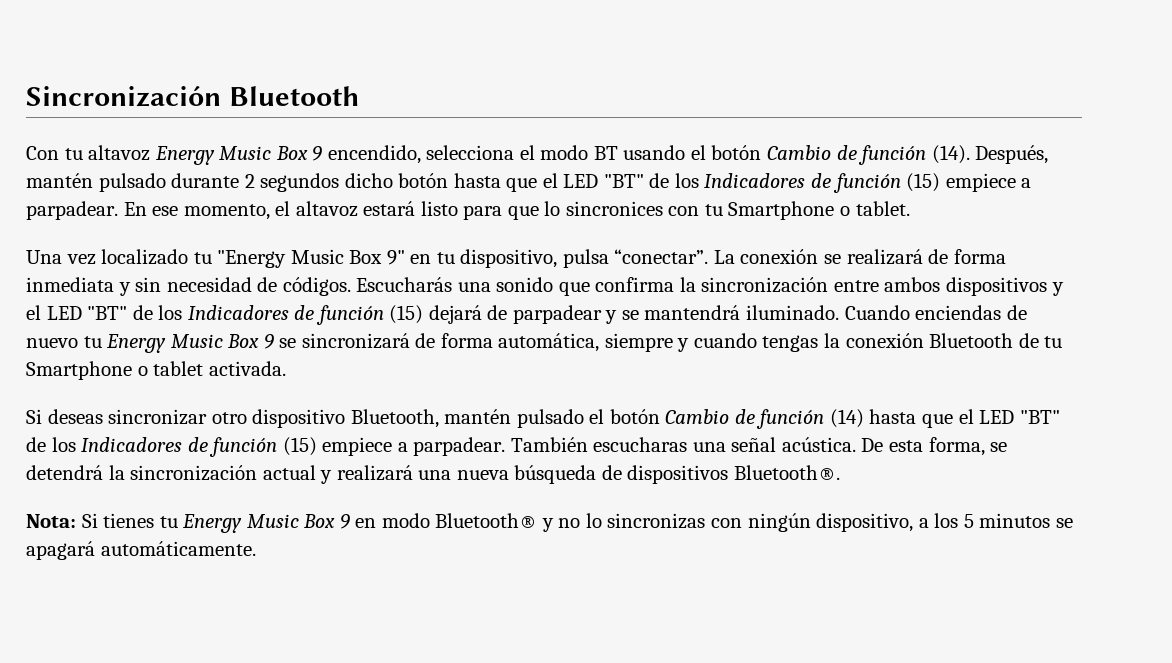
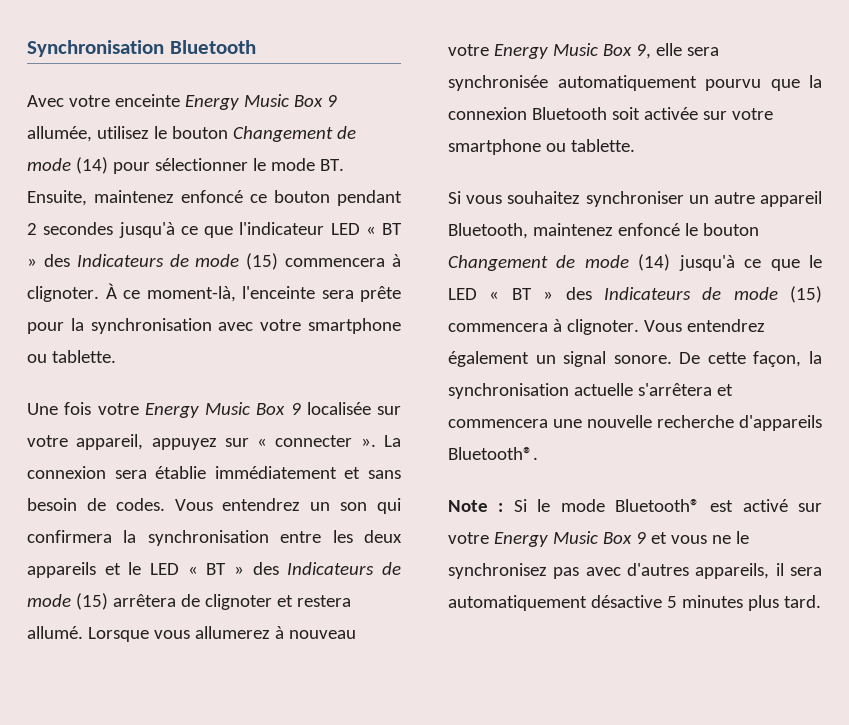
[26,86,221,107] Sincronización -> [27,40,164,57] Synchronisation
[26,145,1049,165] [26,173,1032,193] [26,201,910,220] [26,249,1006,268] [26,277,1064,296] [26,305,1027,325] [26,333,1063,353] [26,361,286,380] [26,409,1060,429] [26,437,1008,457] [26,465,840,484] [26,513,1073,533] [26,541,256,560] Con tu altavoz Energy Music Box 9 encendido, selecciona el modo BT usando el botón Cambio de función (14). Después, mantén pulsado durante 2 segundos dicho botón hasta que el LED "BT" de los Indicadores de función (15) empiece a parpadear. En ese momento, el altavoz estará listo para que lo sincronices con tu Smartphone o tablet. // Una vez localizado tu "Energy Music Box 9" en tu dispositivo, pulsa “conectar”. La conexión se realizará de forma inmediata y sin necesidad de códigos. Escucharás una sonido que confirma la sincronización entre ambos dispositivos y el LED "BT" de los Indicadores de función (15) dejará de parpadear y se mantendrá iluminado. Cuando enciendas de nuevo tu Energy Music Box 9 se sincronizará de forma automática, siempre y cuando tengas la conexión Bluetooth de tu Smartphone o tablet activada. // Si deseas sincronizar otro dispositivo Bluetooth, mantén pulsado el botón Cambio de función (14) hasta que el LED "BT" de los Indicadores de función (15) empiece a parpadear. También escucharas una señal acústica. De esta forma, se detendrá la sincronización actual y realizará una nueva búsqueda de dispositivos Bluetooth®. // Nota: Si tienes tu Energy Music Box 9 en modo Bluetooth® y no lo sincronizas con ningún dispositivo, a los 5 minutos se apagará automáticamente. -> [27,94,337,110] [27,126,356,142] [27,157,344,174] [27,190,402,206] [27,222,402,238] [27,253,401,270] [27,283,401,302] [27,318,401,334] [27,350,116,363] [27,402,401,418] [27,434,401,450] [27,466,401,479] [27,498,401,514] [27,530,402,546] [27,562,401,578] [27,593,351,610] [27,626,356,642] [448,43,719,59] [448,75,822,91] [448,107,773,120] [448,139,635,155] [448,191,822,207] [448,223,759,239] [448,254,823,271] [448,286,822,303] [448,319,765,335] [448,351,822,367] [448,383,733,399] [448,415,822,431] [448,447,538,460] [448,499,822,512] [448,531,749,547] [448,563,822,579] [448,595,821,611] Avec votre enceinte Energy Music Box 9 allumée, utilisez le bouton Changement de mode (14) pour sélectionner le mode BT. Ensuite, maintenez enfoncé ce bouton pendant 2 secondes jusqu'à ce que l'indicateur LED « BT » des Indicateurs de mode (15) commencera à clignoter. À ce moment-là, l'enceinte sera prête pour la synchronisation avec votre smartphone ou tablette. // Une fois votre Energy Music Box 9 localisée sur votre appareil, appuyez sur « connecter ». La connexion sera établie immédiatement et sans besoin de codes. Vous entendrez un son qui confirmera la synchronisation entre les deux appareils et le LED « BT » des Indicateurs de mode (15) arrêtera de clignoter et restera allumé. Lorsque vous allumerez à nouveau votre Energy Music Box 9, elle sera synchronisée automatiquement pourvu que la connexion Bluetooth soit activée sur votre smartphone ou tablette. // Si vous souhaitez synchroniser un autre appareil Bluetooth, maintenez enfoncé le bouton Changement de mode (14) jusqu'à ce que le LED « BT » des Indicateurs de mode (15) commencera à clignoter. Vous entendrez également un signal sonore. De cette façon, la synchronisation actuelle s'arrêtera et commencera une nouvelle recherche d'appareils Bluetooth®. // Note : Si le mode Bluetooth® est activé sur votre Energy Music Box 9 et vous ne le synchronisez pas avec d'autres appareils, il sera automatiquement désactive 5 minutes plus tard.

